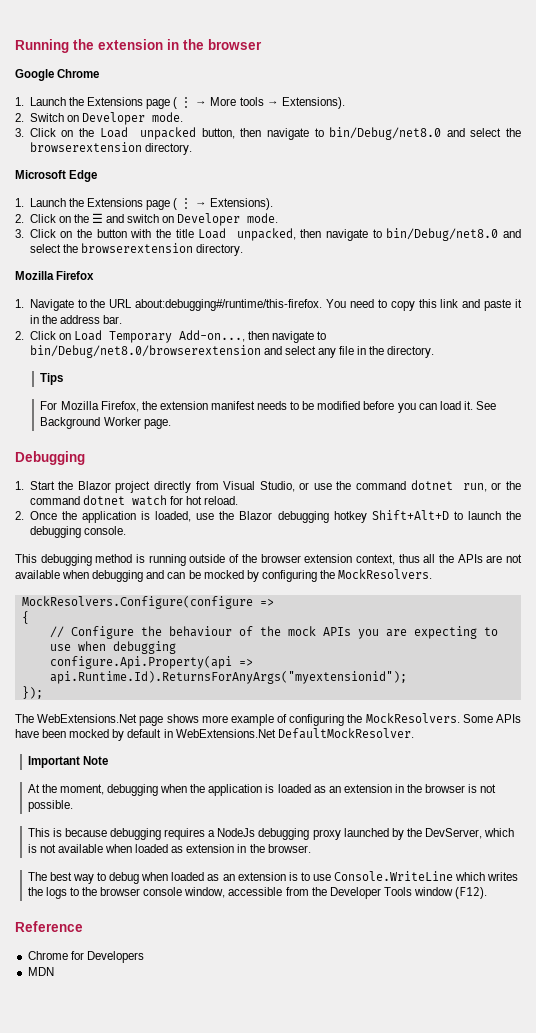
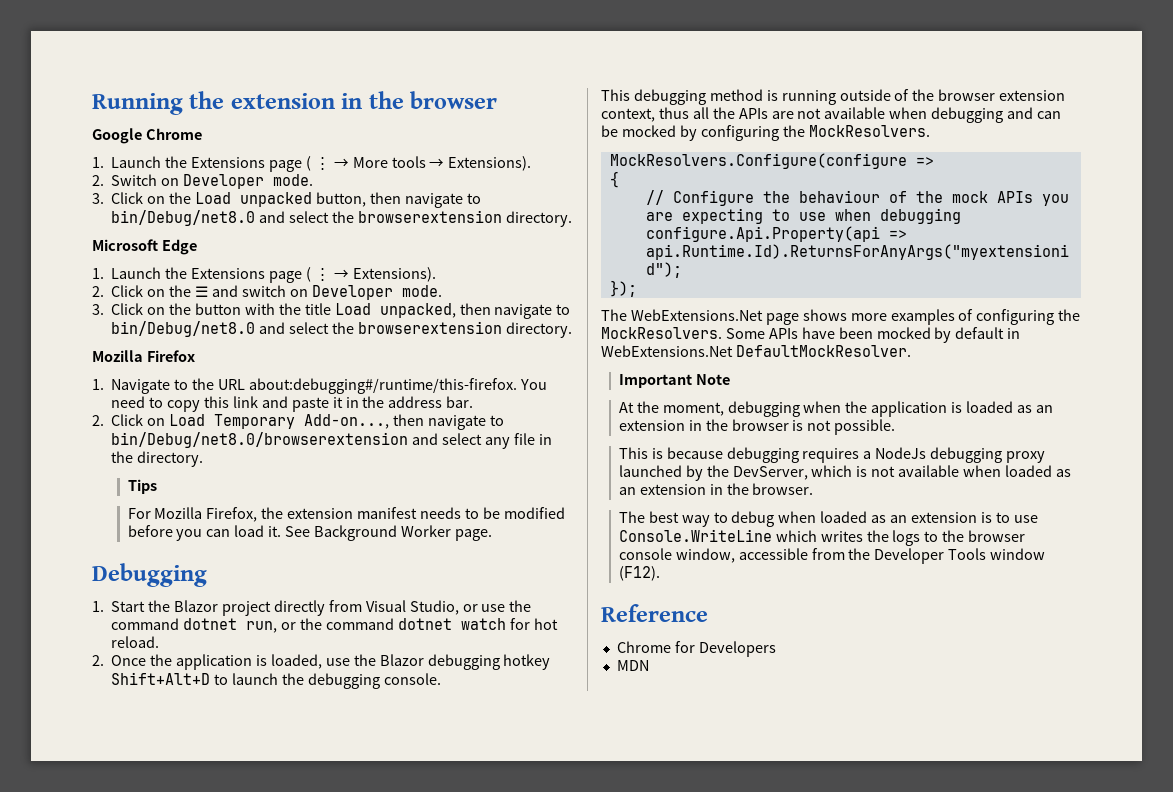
[230,714,274,726] example -> [890,309,955,325] examples
(184, 849) none -> [618,487,636,495] an

